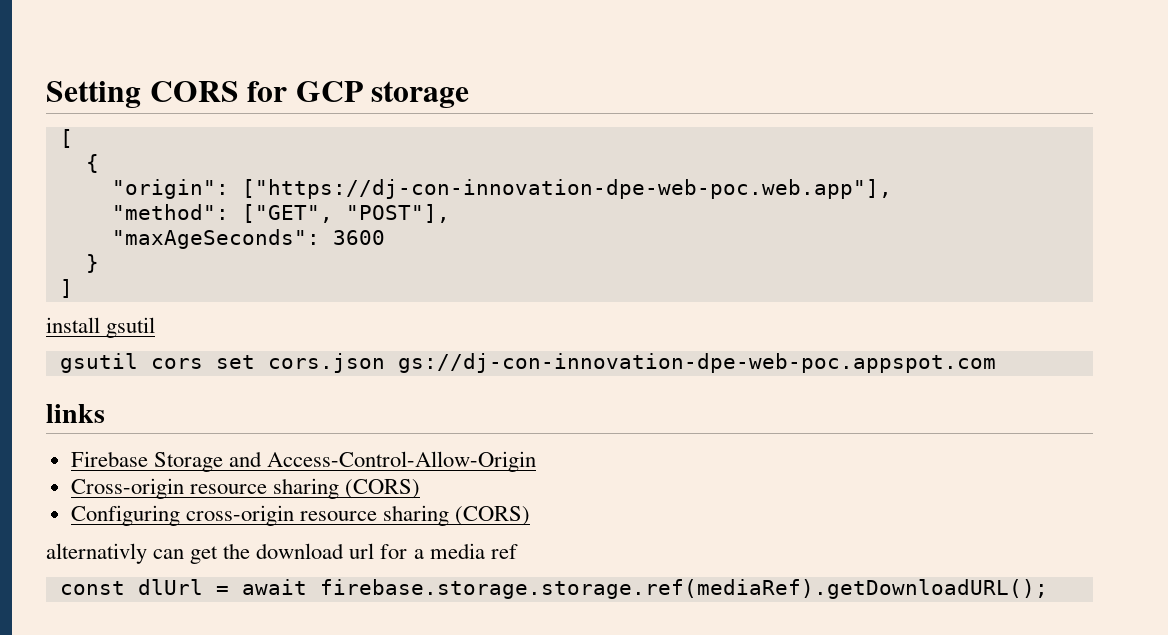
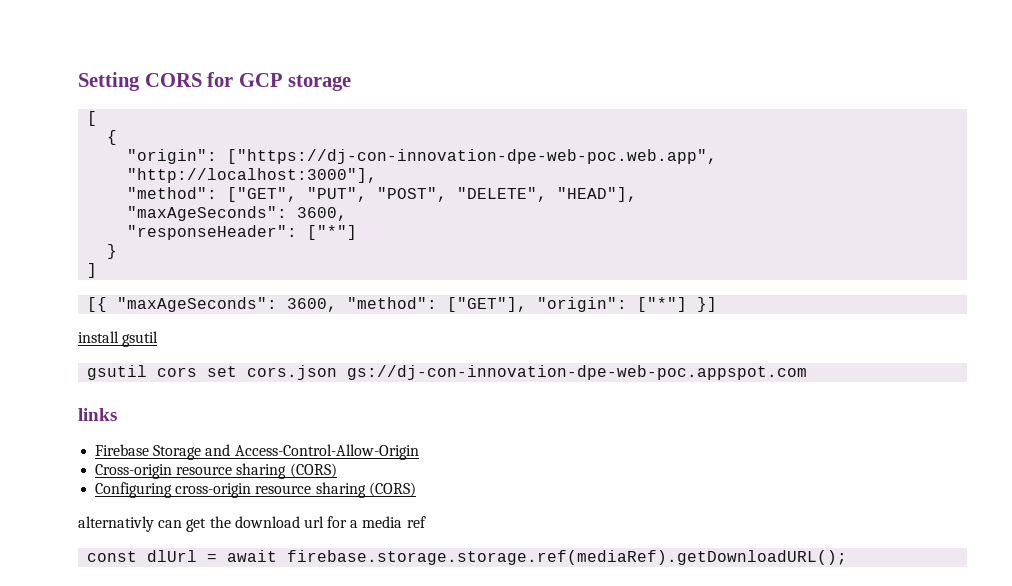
[241,179,892,199] ["https://dj-con-innovation-dpe-web-poc.web.app"], -> [227,149,718,164] [127,168,378,183] ["https://dj-con-innovation-dpe-web-poc.web.app", "http://localhost:3000"],
[345,204,450,223] [111,229,385,249] [85,254,99,273] [59,279,73,298] "POST"], // "maxAgeSeconds": 3600 // } // ] -> [307,187,638,202] [127,206,348,221] [127,225,358,240] [107,244,118,259] [87,263,98,278] [87,297,718,312] "PUT", "POST", "DELETE", "HEAD"], // "maxAgeSeconds": 3600, // "responseHeader": ["*"] // } // ] // [{ "maxAgeSeconds": 3600, "method": ["GET"], "origin": ["*"] }]

